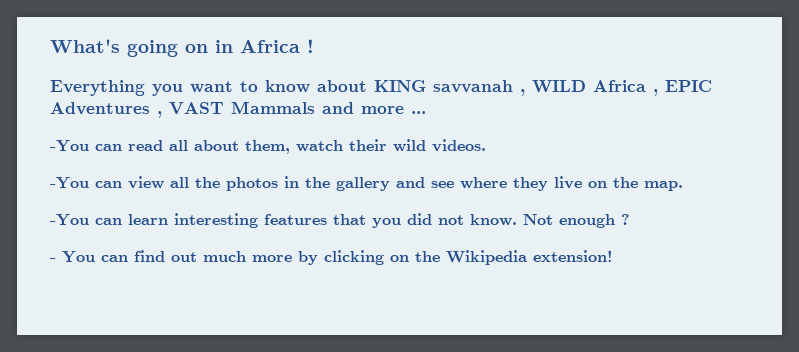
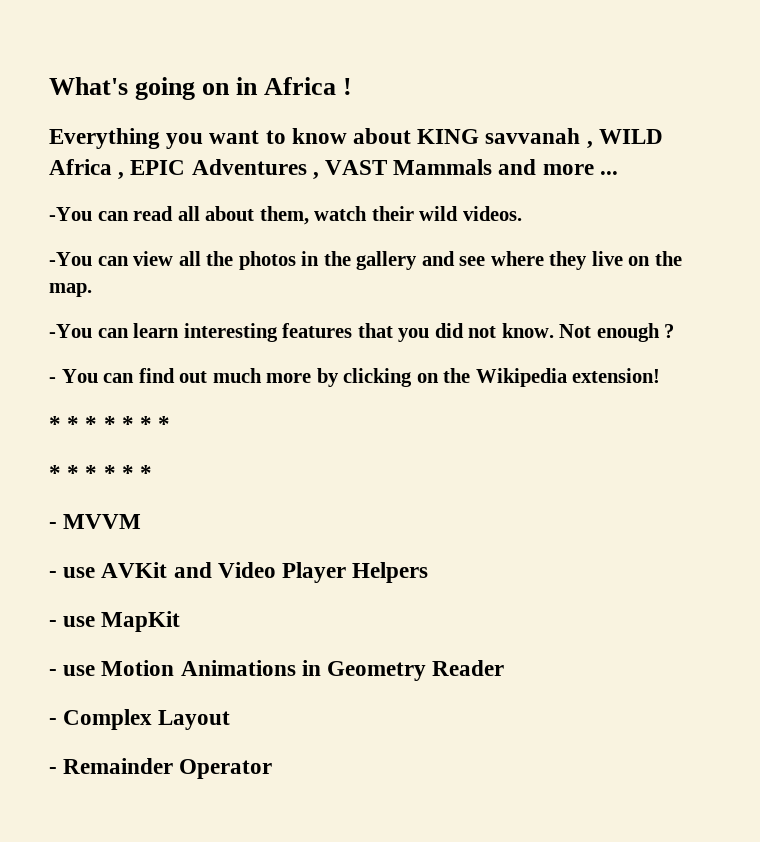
(613, 256) none -> [49,416,171,431] [49,465,153,480] [49,514,142,529] [49,562,429,583] [49,611,181,632] [49,660,505,681] [49,709,231,730] [49,758,273,779] // * * * * * * * // * * * * * * // - MVVM // - use AVKit and Video Player Helpers // - use MapKit // - use Motion Animations in Geometry Reader // - Complex Layout // - Remainder Operator

